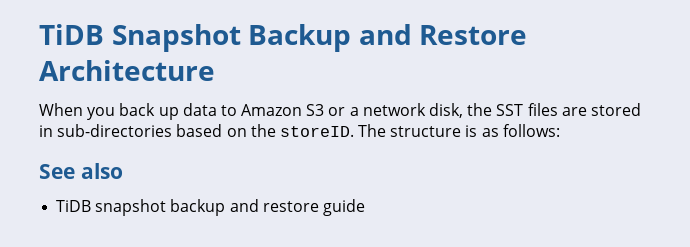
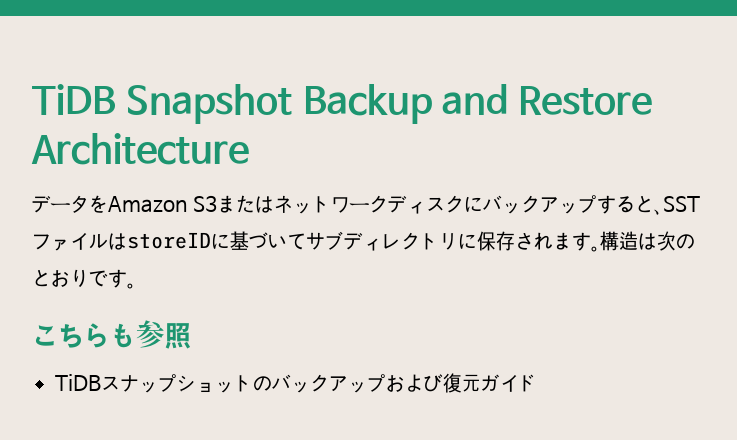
[39,103,641,120] [39,124,560,137] [39,163,123,179] [56,199,365,216] When you back up data to Amazon S3 or a network disk, the SST files are stored in sub-directories based on the storeID. The structure is as follows: // See also // TiDB snapshot backup and restore guide -> [32,195,700,215] [32,231,695,252] [32,269,136,289] [32,320,191,349] [55,373,539,393] データをAmazon S3またはネットワークディスクにバックアップすると、SSTファイルはstoreIDに基づいてサブディレクトリに保存されます。構造は次のとおりです。 // こちらも参照 // TiDBスナップショットのバックアップおよび復元ガイド

